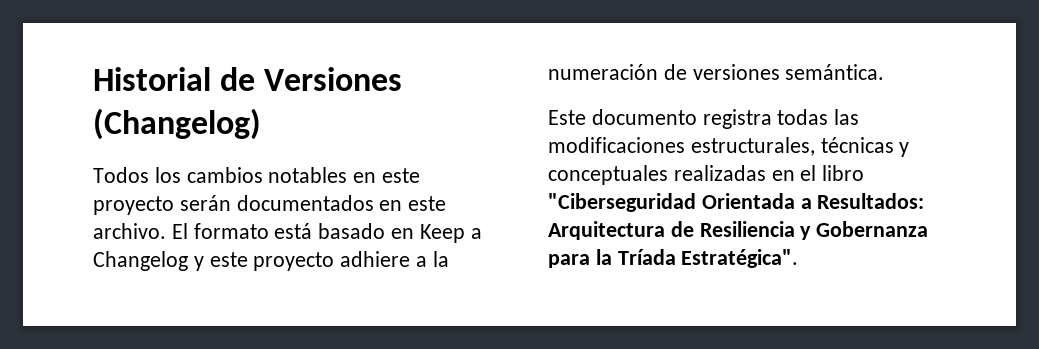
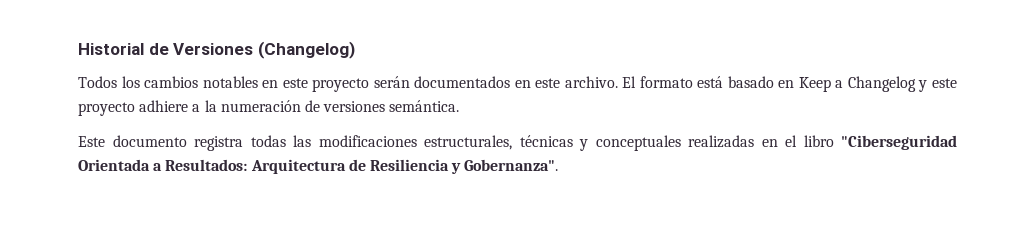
[816,221,929,237] [548,249,799,268] Gobernanza para la Tríada Estratégica". -> [464,159,559,171] Gobernanza".

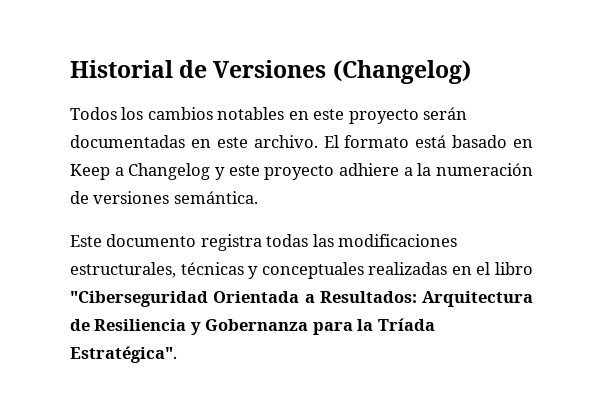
[414,76,511,88] documentados -> [70,135,185,148] documentadas
[464,159,559,171] Gobernanza". -> [205,318,435,335] [70,346,177,363] Gobernanza para la Tríada Estratégica".

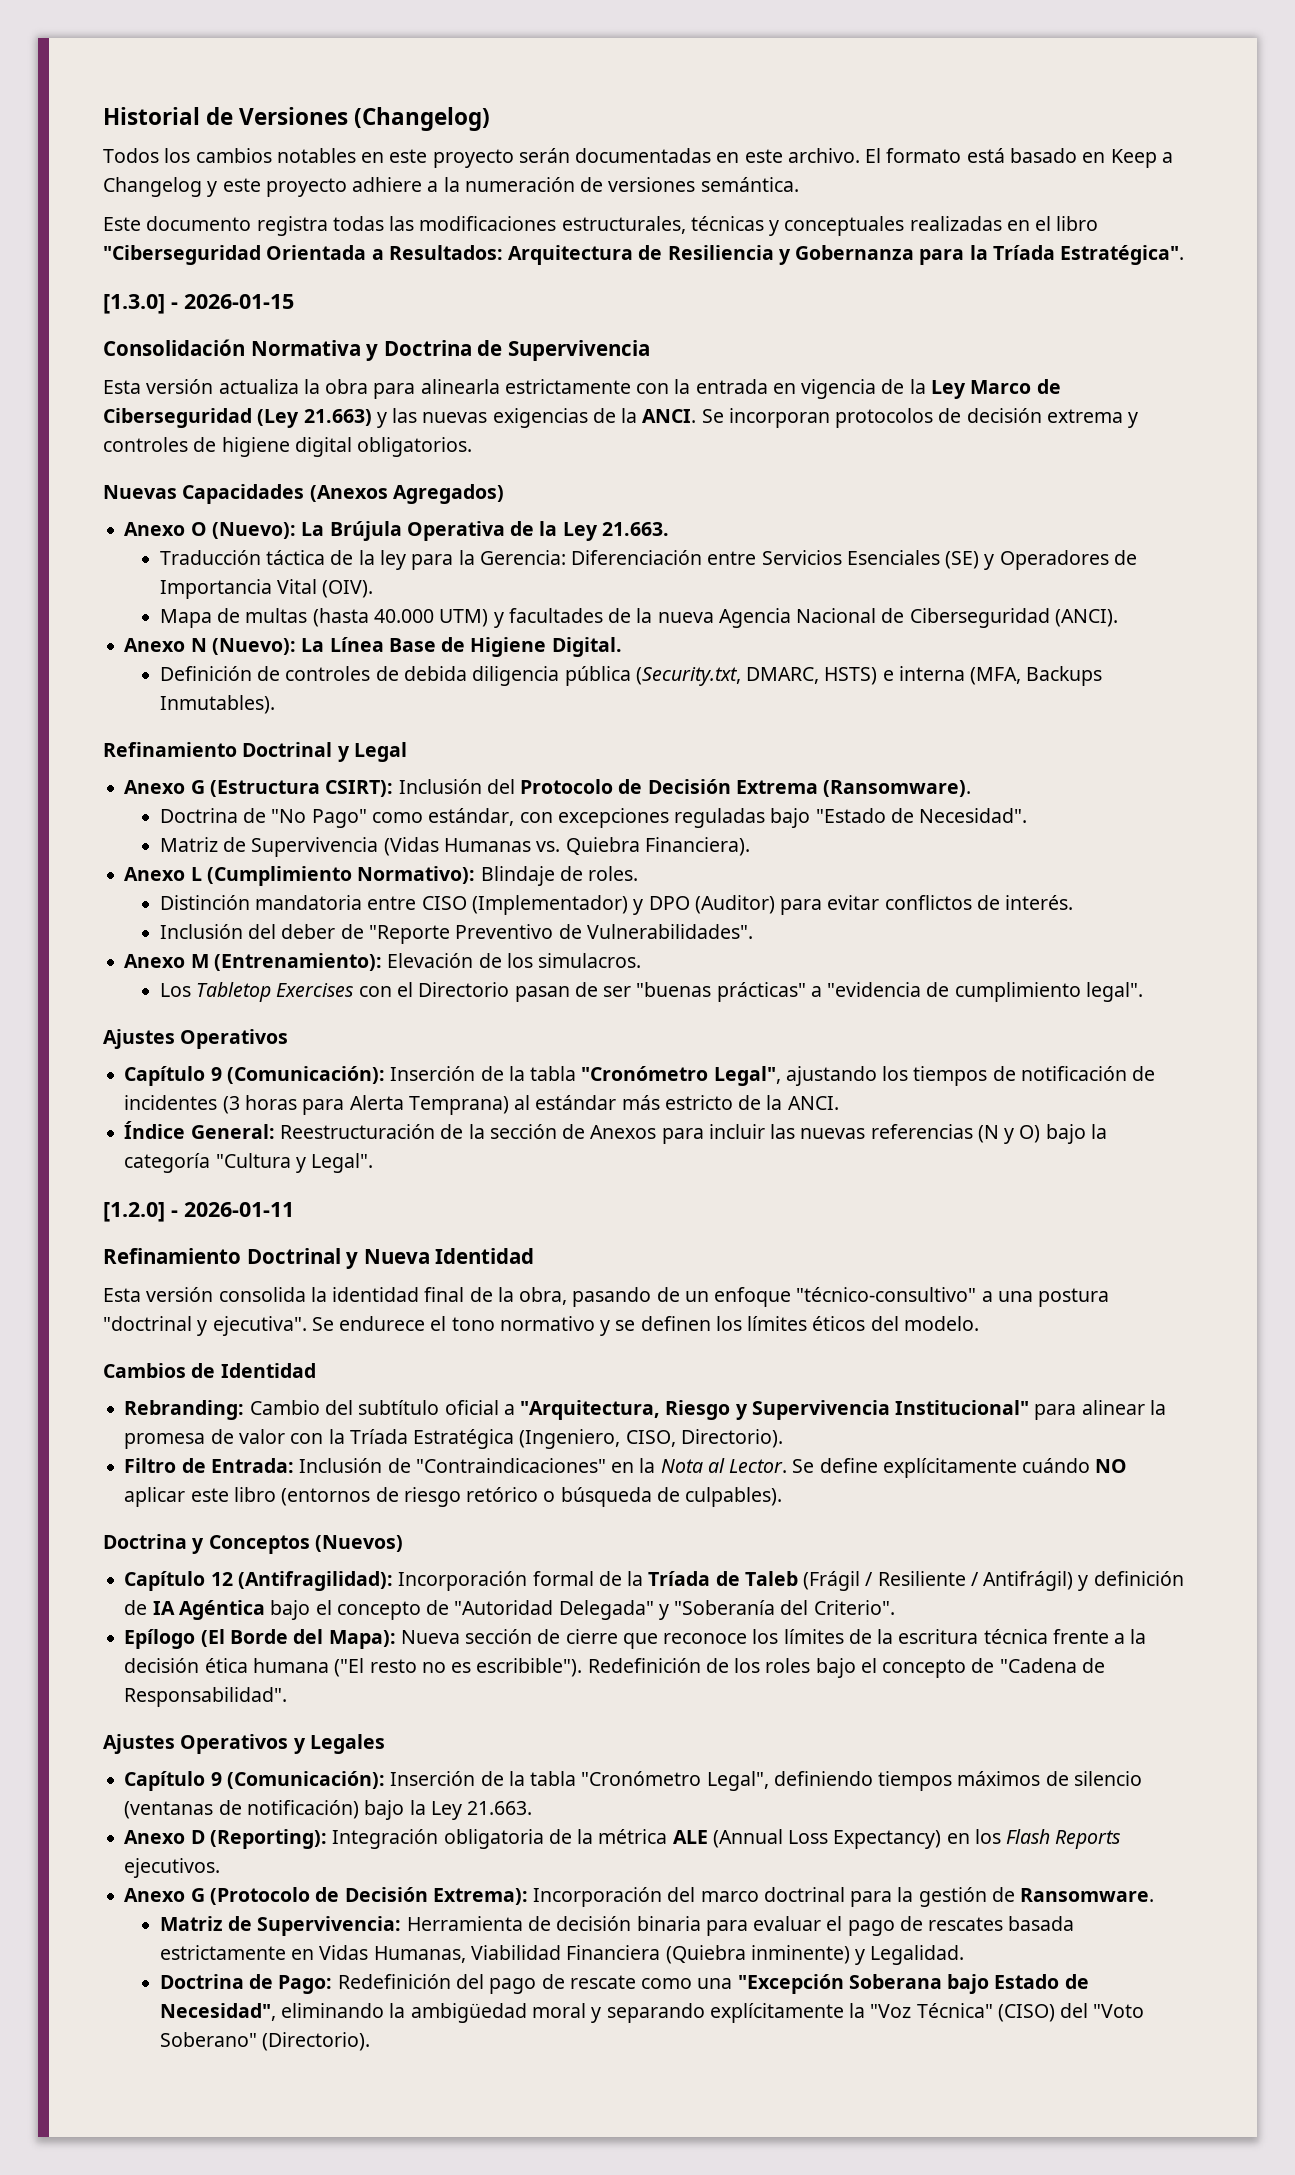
(177, 354) none -> [103,294,294,314] [103,339,650,361] [103,379,1061,399] [103,408,1139,428] [103,437,473,457] [103,484,504,504] [124,521,669,541] [159,550,1137,570] [159,579,374,599] [159,608,1118,628] [124,637,622,657] [159,666,1103,686] [159,695,275,714] [103,742,407,762] [124,779,972,797] [159,808,1028,828] [159,837,750,857] [124,866,639,886] [159,895,1074,915] [159,924,753,944] [124,953,642,971] [159,982,1143,1002] [103,1029,289,1049] [124,1066,1156,1086] [124,1095,839,1115] [124,1121,1107,1144] [124,1153,374,1173] [103,1202,294,1222] [103,1248,535,1269] [103,1287,1110,1307] [103,1316,979,1336] [103,1363,316,1378] [124,1400,1166,1420] [124,1429,783,1449] [124,1458,1128,1478] [124,1487,783,1507] [103,1534,403,1554] [124,1571,1184,1591] [124,1600,895,1620] [124,1629,1147,1649] [124,1658,1105,1678] [124,1687,288,1707] [103,1734,385,1754] [124,1771,1142,1791] [124,1800,533,1820] [124,1829,1122,1849] [124,1858,221,1878] [124,1887,1155,1907] [159,1916,1075,1936] [159,1945,965,1965] [159,1974,1089,1994] [159,2003,1145,2023] [159,2032,371,2051] // [1.3.0] - 2026-01-15 // Consolidación Normativa y Doctrina de Supervivencia // Esta versión actualiza la obra para alinearla estrictamente con la entrada en vigencia de la Ley Marco de Ciberseguridad (Ley 21.663) y las nuevas exigencias de la ANCI. Se incorporan protocolos de decisión extrema y controles de higiene digital obligatorios. // Nuevas Capacidades (Anexos Agregados) // Anexo O (Nuevo): La Brújula Operativa de la Ley 21.663. // Traducción táctica de la ley para la Gerencia: Diferenciación entre Servicios Esenciales (SE) y Operadores de Importancia Vital (OIV). // Mapa de multas (hasta 40.000 UTM) y facultades de la nueva Agencia Nacional de Ciberseguridad (ANCI). // Anexo N (Nuevo): La Línea Base de Higiene Digital. // Definición de controles de debida diligencia pública (Security.txt, DMARC, HSTS) e interna (MFA, Backups Inmutables). // Refinamiento Doctrinal y Legal // Anexo G (Estructura CSIRT): Inclusión del Protocolo de Decisión Extrema (Ransomware). // Doctrina de "No Pago" como estándar, con excepciones reguladas bajo "Estado de Necesidad". // Matriz de Supervivencia (Vidas Humanas vs. Quiebra Financiera). // Anexo L (Cumplimiento Normativo): Blindaje de roles. // Distinción mandatoria entre CISO (Implementador) y DPO (Auditor) para evitar conflictos de interés. // Inclusión del deber de "Reporte Preventivo de Vulnerabilidades". // Anexo M (Entrenamiento): Elevación de los simulacros. // Los Tabletop Exercises con el Directorio pasan de ser "buenas prácticas" a "evidencia de cumplimiento legal". // Ajustes Operativos // Capítulo 9 (Comunicación): Inserción de la tabla "Cronómetro Legal", ajustando los tiempos de notificación de incidentes (3 horas para Alerta Temprana) al estándar más estricto de la ANCI. // Índice General: Reestructuración de la sección de Anexos para incluir las nuevas referencias (N y O) bajo la categoría "Cultura y Legal". // [1.2.0] - 2026-01-11 // Refinamiento Doctrinal y Nueva Identidad // Esta versión consolida la identidad final de la obra, pasando de un enfoque "técnico-consultivo" a una postura "doctrinal y ejecutiva". Se endurece el tono normativo y se definen los límites éticos del modelo. // Cambios de Identidad // Rebranding: Cambio del subtítulo oficial a "Arquitectura, Riesgo y Supervivencia Institucional" para alinear la promesa de valor con la Tríada Estratégica (Ingeniero, CISO, Directorio). // Filtro de Entrada: Inclusión de "Contraindicaciones" en la Nota al Lector. Se define explícitamente cuándo NO aplicar este libro (entornos de riesgo retórico o búsqueda de culpables). // Doctrina y Conceptos (Nuevos) // Capítulo 12 (Antifragilidad): Incorporación formal de la Tríada de Taleb (Frágil / Resiliente / Antifrágil) y definición de IA Agéntica bajo el concepto de "Autoridad Delegada" y "Soberanía del Criterio". // Epílogo (El Borde del Mapa): Nueva sección de cierre que reconoce los límites de la escritura técnica frente a la decisión ética humana ("El resto no es escribible"). Redefinición de los roles bajo el concepto de "Cadena de Responsabilidad". // Ajustes Operativos y Legales // Capítulo 9 (Comunicación): Inserción de la tabla "Cronómetro Legal", definiendo tiempos máximos de silencio (ventanas de notificación) bajo la Ley 21.663. // Anexo D (Reporting): Integración obligatoria de la métrica ALE (Annual Loss Expectancy) en los Flash Reports ejecutivos. // Anexo G (Protocolo de Decisión Extrema): Incorporación del marco doctrinal para la gestión de Ransomware. // Matriz de Supervivencia: Herramienta de decisión binaria para evaluar el pago de rescates basada estrictamente en Vidas Humanas, Viabilidad Financiera (Quiebra inminente) y Legalidad. // Doctrina de Pago: Redefinición del pago de rescate como una "Excepción Soberana bajo Estado de Necesidad", eliminando la ambigüedad moral y separando explícitamente la "Voz Técnica" (CISO) del "Voto Soberano" (Directorio).

